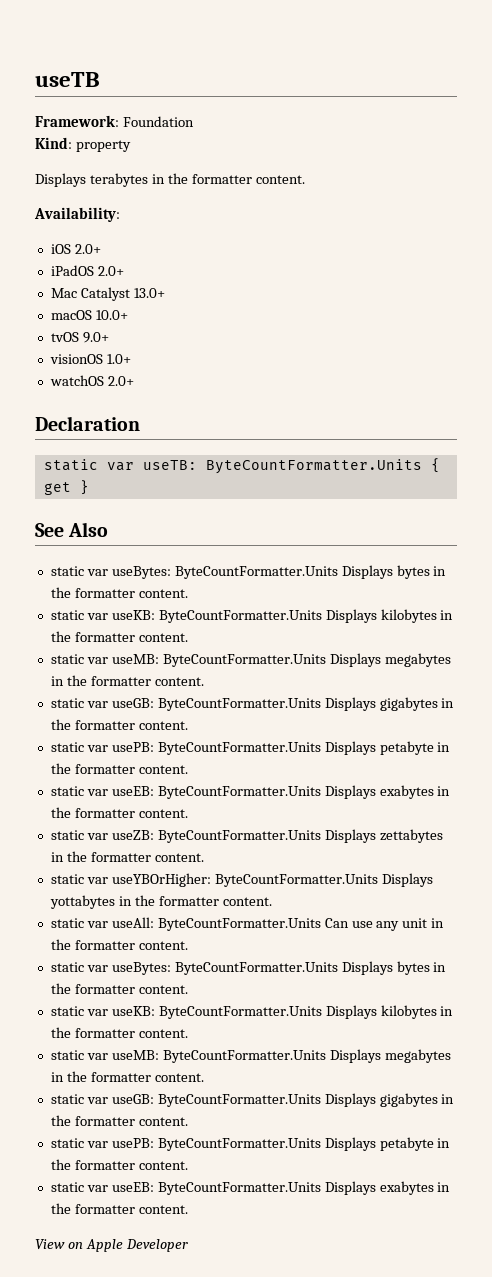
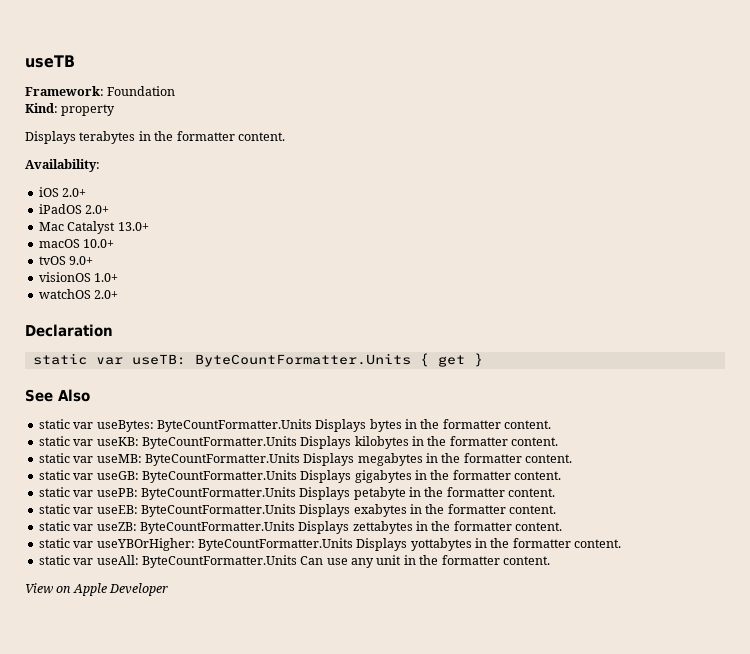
[50,961,447,975] [50,983,188,994] [50,1005,454,1019] [50,1027,188,1038] [50,1049,451,1063] [50,1071,204,1082] [50,1093,455,1107] [50,1115,188,1126] [50,1137,451,1151] [50,1159,188,1170] [50,1181,451,1195] [50,1203,188,1214] // static var useBytes: ByteCountFormatter.Units Displays bytes in the formatter content. // static var useKB: ByteCountFormatter.Units Displays kilobytes in the formatter content. // static var useMB: ByteCountFormatter.Units Displays megabytes in the formatter content. // static var useGB: ByteCountFormatter.Units Displays gigabytes in the formatter content. // static var usePB: ByteCountFormatter.Units Displays petabyte in the formatter content. // static var useEB: ByteCountFormatter.Units Displays exabytes in the formatter content. -> (550, 560) none

